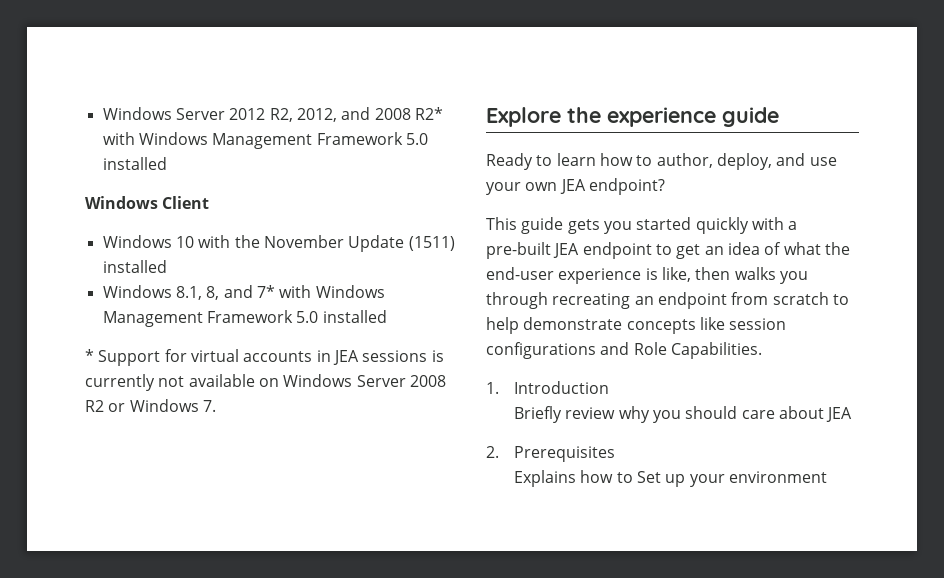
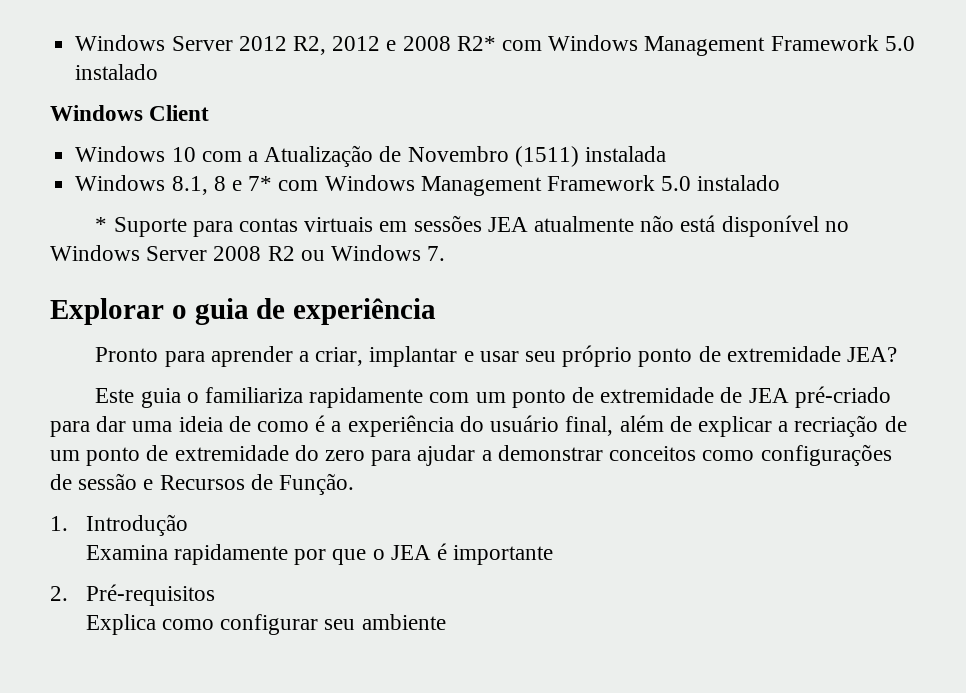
[296,107,371,122] 2012, and -> [332,36,397,51] 2012 e
[102,132,428,149] [102,157,167,170] with Windows Management Framework 5.0 installed -> [501,35,915,56] [75,64,159,80] com Windows Management Framework 5.0 instalado
[198,235,455,252] [102,260,167,273] [102,285,385,300] [102,310,387,327] with the November Update (1511) installed // Windows 8.1, 8, and 7* with Windows Management Framework 5.0 installed -> [201,145,666,167] [75,175,781,196] com a Atualização de Novembro (1511) instalada // Windows 8.1, 8 e 7* com Windows Management Framework 5.0 instalado
[98,349,444,366] [85,374,279,391] Support for virtual accounts in JEA sessions is currently not available on -> [113,215,849,237] Suporte para contas virtuais em sessões JEA atualmente não está disponível no
[108,403,126,412] or -> [300,250,325,261] ou
[486,107,779,127] [486,153,837,170] [486,178,665,195] [486,217,798,234] [486,242,850,259] [486,267,808,284] [486,292,849,309] [486,317,787,334] [486,342,762,359] [486,381,609,394] [513,406,853,423] Explore the experience guide // Ready to learn how to author, deploy, and use your own JEA endpoint? // This guide gets you started quickly with a pre-built JEA endpoint to get an idea of what the end-user experience is like, then walks you through recreating an endpoint from scratch to help demonstrate concepts like session configurations and Role Capabilities. // 1. Introduction // Briefly review why you should care about JEA -> [50,298,437,325] [95,345,898,367] [95,386,891,408] [50,415,907,437] [50,444,892,466] [50,473,355,495] [50,514,188,536] [85,543,554,565] Explorar o guia de experiência // Pronto para aprender a criar, implantar e usar seu próprio ponto de extremidade JEA? // Este guia o familiariza rapidamente com um ponto de extremidade de JEA pré-criado para dar uma ideia de como é a experiência do usuário final, além de explicar a recriação de um ponto de extremidade do zero para ajudar a demonstrar conceitos como configurações de sessão e Recursos de Função. // 1. Introdução // Examina rapidamente por que o JEA é importante
[513,446,615,462] [513,470,827,487] Prerequisites // Explains how to Set up your environment -> [85,584,215,606] [85,614,446,635] Pré-requisitos // Explica como configurar seu ambiente

